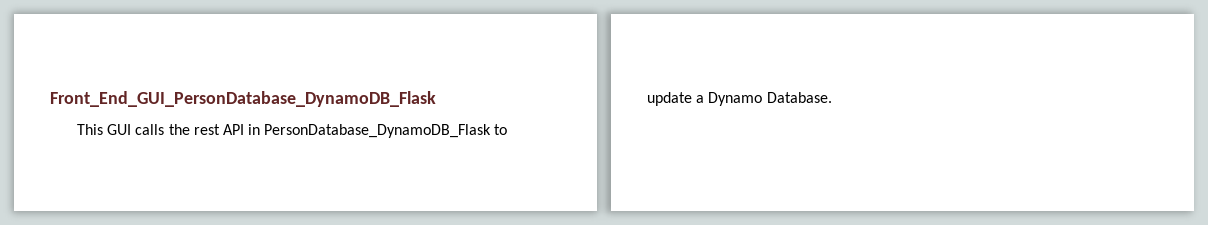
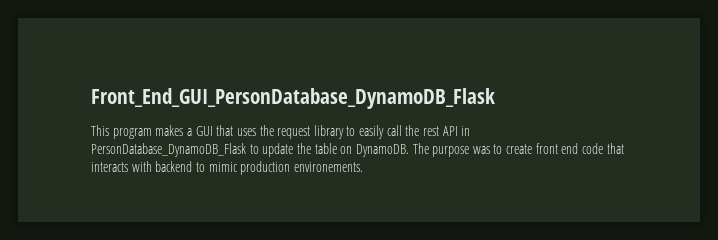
[107,124,165,135] GUI calls -> [112,125,402,139] program makes a GUI that uses the request library to easily call
[696,92,832,106] a Dynamo Database. -> [296,143,624,157] [91,161,363,175] the table on DynamoDB. The purpose was to create front end code that interacts with backend to mimic production environements.

